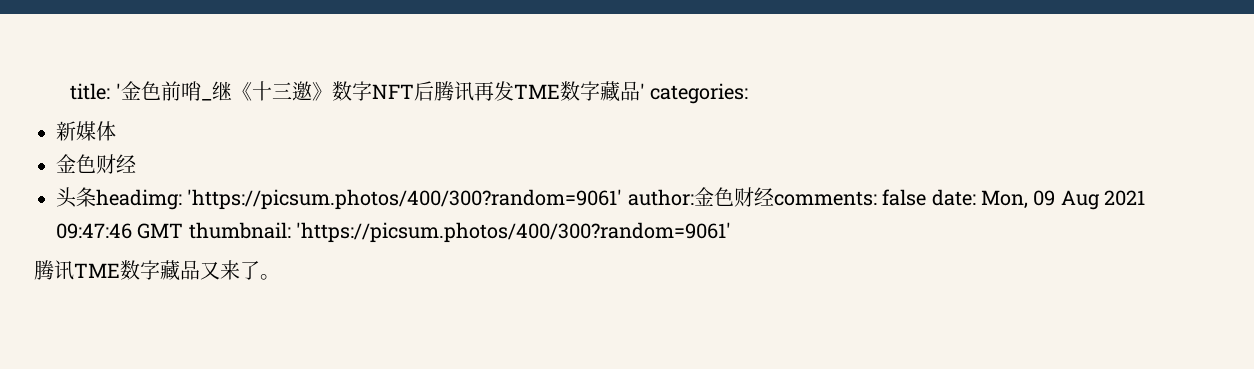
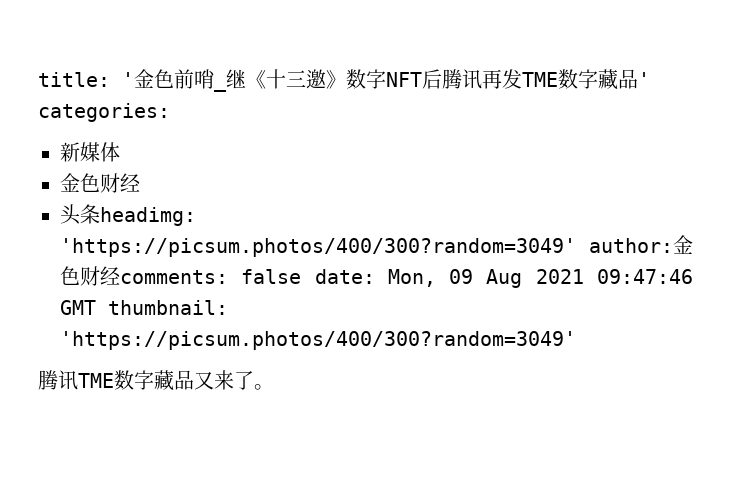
[187,189,623,210] 'https://picsum.photos/400/300?random=9061' -> [60,238,576,257] 'https://picsum.photos/400/300?random=3049'
[296,222,732,243] 'https://picsum.photos/400/300?random=9061' -> [60,331,576,350] 'https://picsum.photos/400/300?random=3049'

